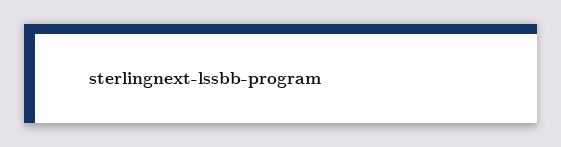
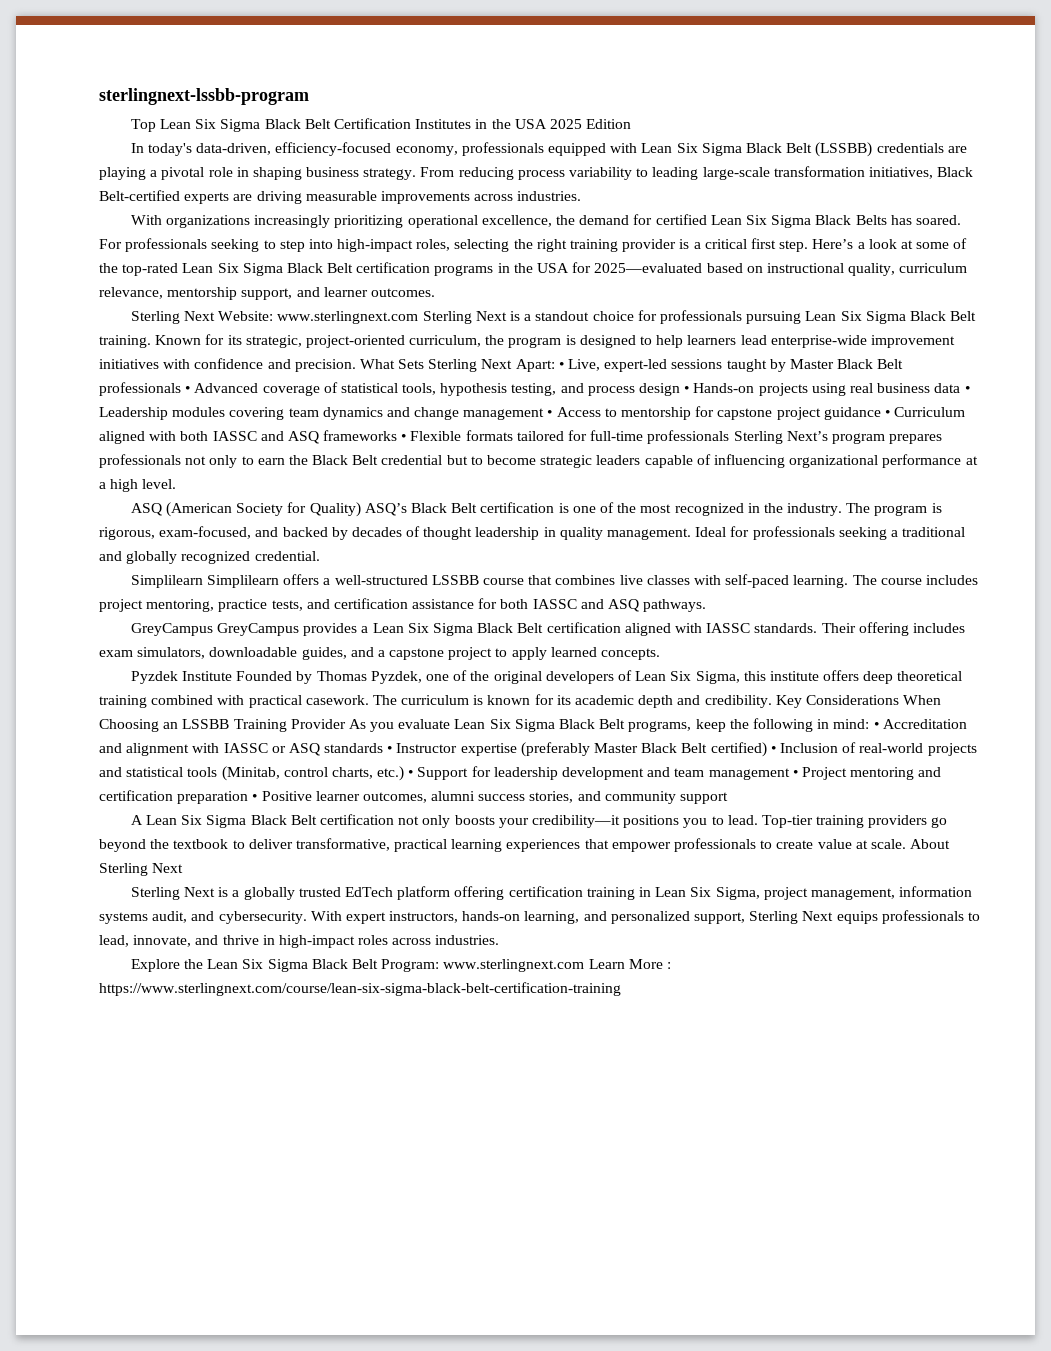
(321, 80) none -> [130,118,632,132] [130,142,967,157] [99,166,974,180] [99,190,582,204] [130,214,961,228] [99,238,968,252] [99,262,968,276] [99,287,435,300] [130,310,977,324] [99,334,955,348] [99,358,904,372] [99,382,970,396] [99,406,966,420] [99,430,943,444] [99,454,978,468] [99,479,177,492] [130,502,942,517] [99,526,966,540] [99,551,320,564] [130,574,978,588] [99,598,707,612] [130,622,965,636] [99,647,661,660] [130,670,963,684] [99,694,942,708] [99,718,967,732] [99,742,977,757] [99,766,942,781] [99,790,729,804] [130,814,948,828] [99,838,951,852] [99,863,184,876] [130,886,973,900] [99,910,980,924] [99,935,500,948] [130,959,671,972] [99,982,621,996] // Top Lean Six Sigma Black Belt Certification Institutes in the USA 2025 Edition // In today's data-driven, efficiency-focused economy, professionals equipped with Lean Six Sigma Black Belt (LSSBB) credentials are playing a pivotal role in shaping business strategy. From reducing process variability to leading large-scale transformation initiatives, Black Belt-certified experts are driving measurable improvements across industries. // With organizations increasingly prioritizing operational excellence, the demand for certified Lean Six Sigma Black Belts has soared. For professionals seeking to step into high-impact roles, selecting the right training provider is a critical first step. Here’s a look at some of the top-rated Lean Six Sigma Black Belt certification programs in the USA for 2025—evaluated based on instructional quality, curriculum relevance, mentorship support, and learner outcomes. // Sterling Next Website: www.sterlingnext.com Sterling Next is a standout choice for professionals pursuing Lean Six Sigma Black Belt training. Known for its strategic, project-oriented curriculum, the program is designed to help learners lead enterprise-wide improvement initiatives with confidence and precision. What Sets Sterling Next Apart: • Live, expert-led sessions taught by Master Black Belt professionals • Advanced coverage of statistical tools, hypothesis testing, and process design • Hands-on projects using real business data • Leadership modules covering team dynamics and change management • Access to mentorship for capstone project guidance • Curriculum aligned with both IASSC and ASQ frameworks • Flexible formats tailored for full-time professionals Sterling Next’s program prepares professionals not only to earn the Black Belt credential but to become strategic leaders capable of influencing organizational performance at a high level. // ASQ (American Society for Quality) ASQ’s Black Belt certification is one of the most recognized in the industry. The program is rigorous, exam-focused, and backed by decades of thought leadership in quality management. Ideal for professionals seeking a traditional and globally recognized credential. // Simplilearn Simplilearn offers a well-structured LSSBB course that combines live classes with self-paced learning. The course includes project mentoring, practice tests, and certification assistance for both IASSC and ASQ pathways. // GreyCampus GreyCampus provides a Lean Six Sigma Black Belt certification aligned with IASSC standards. Their offering includes exam simulators, downloadable guides, and a capstone project to apply learned concepts. // Pyzdek Institute Founded by Thomas Pyzdek, one of the original developers of Lean Six Sigma, this institute offers deep theoretical training combined with practical casework. The curriculum is known for its academic depth and credibility. Key Considerations When Choosing an LSSBB Training Provider As you evaluate Lean Six Sigma Black Belt programs, keep the following in mind: • Accreditation and alignment with IASSC or ASQ standards • Instructor expertise (preferably Master Black Belt certified) • Inclusion of real-world projects and statistical tools (Minitab, control charts, etc.) • Support for leadership development and team management • Project mentoring and certification preparation • Positive learner outcomes, alumni success stories, and community support // A Lean Six Sigma Black Belt certification not only boosts your credibility—it positions you to lead. Top-tier training providers go beyond the textbook to deliver transformative, practical learning experiences that empower professionals to create value at scale. About Sterling Next // Sterling Next is a globally trusted EdTech platform offering certification training in Lean Six Sigma, project management, information systems audit, and cybersecurity. With expert instructors, hands-on learning, and personalized support, Sterling Next equips professionals to lead, innovate, and thrive in high-impact roles across industries. // Explore the Lean Six Sigma Black Belt Program: www.sterlingnext.com Learn More : https://www.sterlingnext.com/course/lean-six-sigma-black-belt-certification-training

